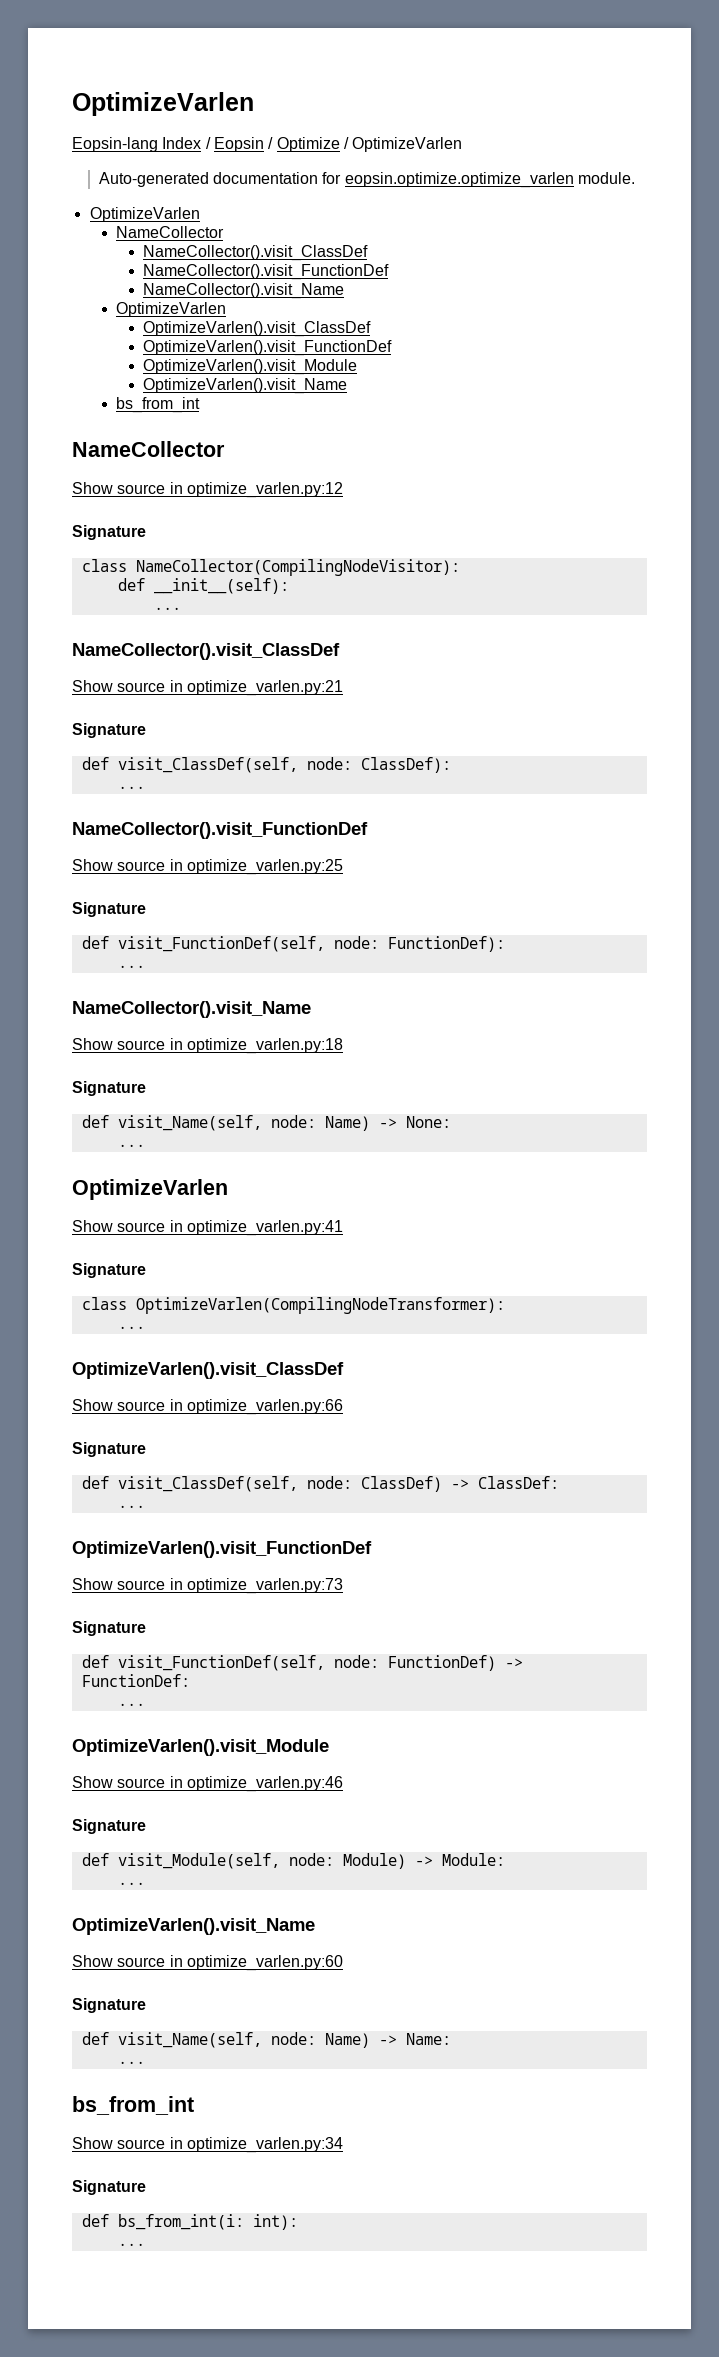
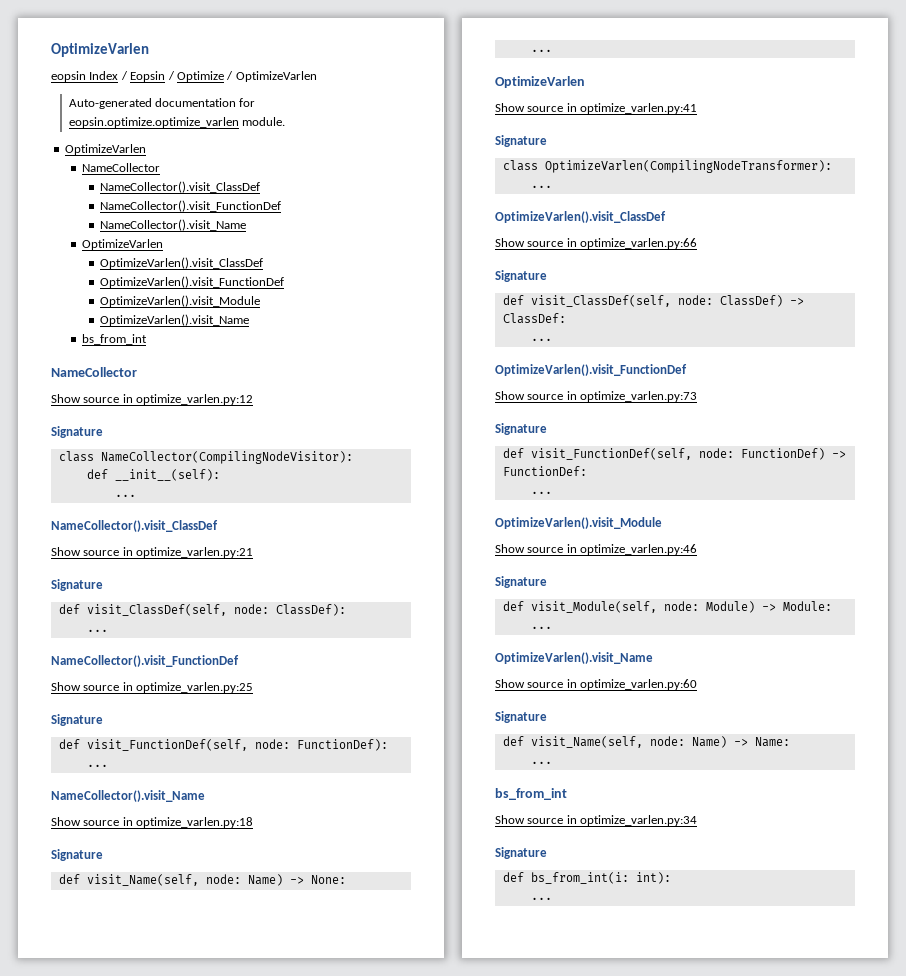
[72,92,254,116] [72,137,158,152] OptimizeVarlen // Eopsin-lang -> [51,43,149,57] [51,71,86,82] OptimizeVarlen // eopsin

